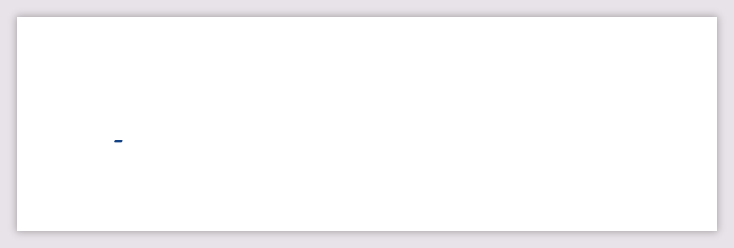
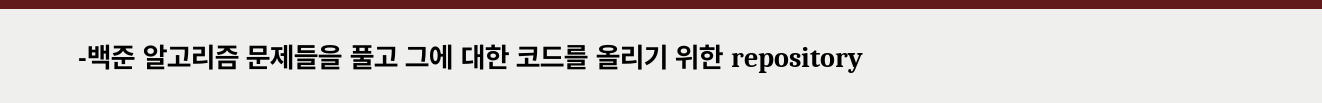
[113,140,124,149] - -> [78,44,864,73] -백준 알고리즘 문제들을 풀고 그에 대한 코드를 올리기 위한 repository

